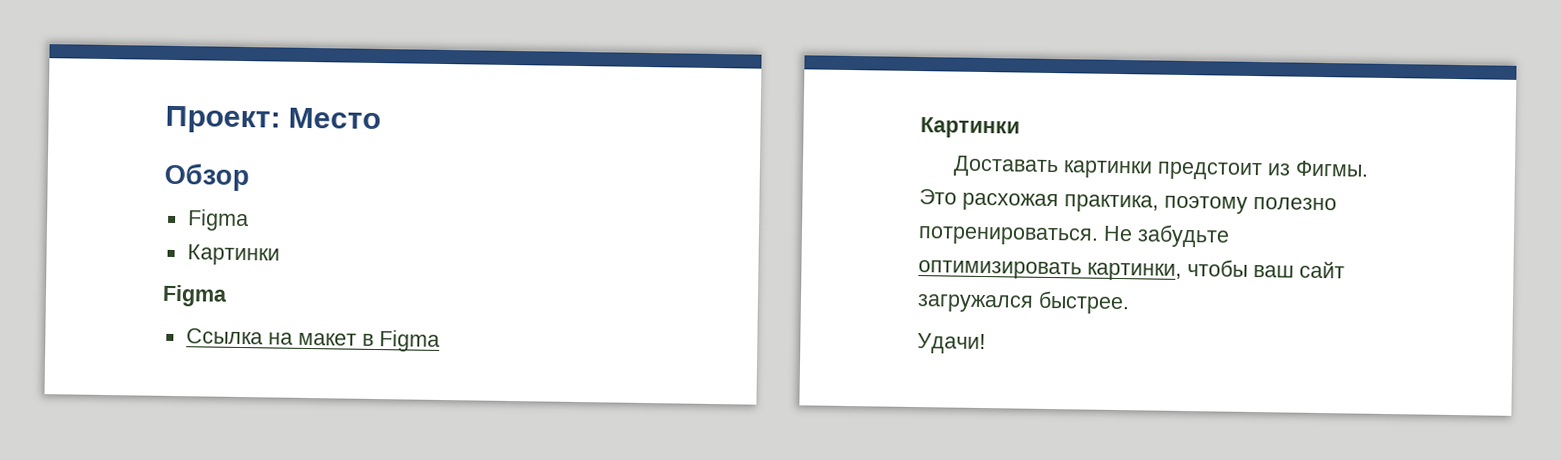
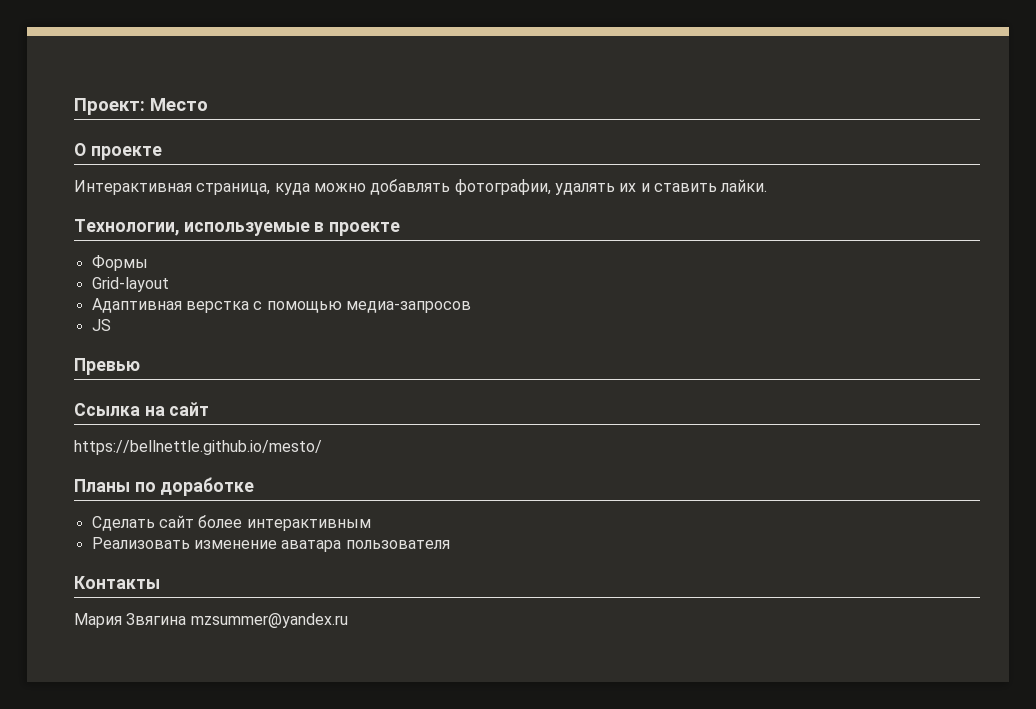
[164,162,250,192] [186,209,249,232] [186,244,280,266] [162,284,228,307] [185,328,440,352] [920,117,1020,139] [952,155,1369,181] [919,189,1337,214] [918,224,1230,248] [918,259,1345,281] [917,290,1130,315] [917,333,986,355] Обзор // Figma // Картинки // Figma // Ссылка на макет в Figma // Картинки // Доставать картинки предстоит из Фигмы. Это расхожая практика, поэтому полезно потренироваться. Не забудьте оптимизировать картинки, чтобы ваш сайт загружался быстрее. // Удачи! -> [74,143,162,160] [74,179,768,195] [74,219,401,236] [91,255,148,271] [91,277,169,292] [91,298,471,313] [91,319,111,331] [74,358,140,375] [74,402,210,416] [74,440,322,455] [74,477,255,496] [91,515,371,531] [91,537,450,552] [74,576,160,589] [74,613,348,628] О проекте // Интерактивная страница, куда можно добавлять фотографии, удалять их и ставить лайки. // Технологии, используемые в проекте // Формы // Grid-layout // Адаптивная верстка с помощью медиа-запросов // JS // Превью // Ссылка на сайт // https://bellnettle.github.io/mesto/ // Планы по доработке // Сделать сайт более интерактивным // Реализовать изменение аватара пользователя // Контакты // Мария Звягина mzsummer@yandex.ru

